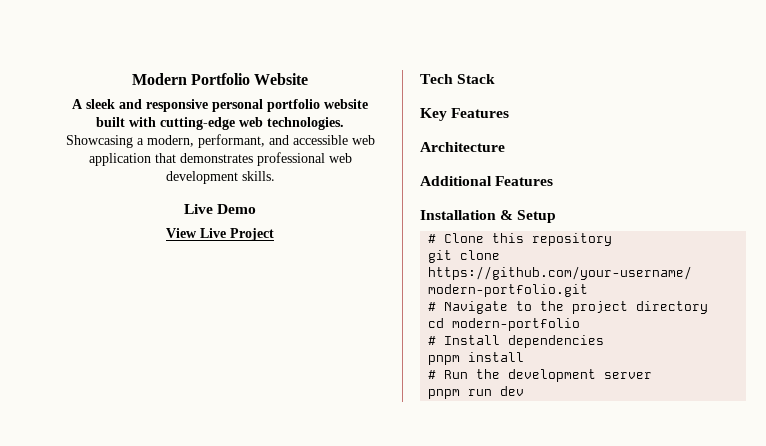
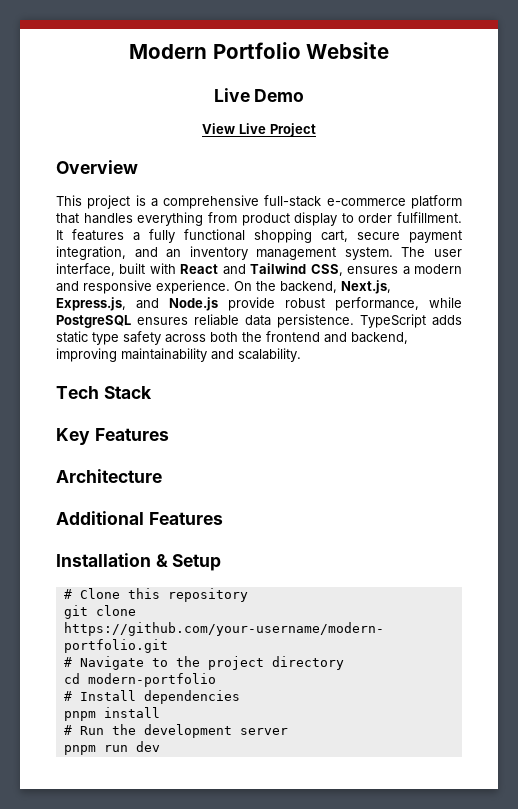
[72,99,368,112] [96,117,344,130] [65,134,375,148] [88,152,352,166] [165,171,275,184] // A sleek and responsive personal portfolio website built with cutting-edge web technologies. // Showcasing a modern, performant, and accessible web application that demonstrates professional web development skills. -> (390, 50) none
(274, 234) none -> [56,160,138,174] [56,195,462,209] [56,212,462,226] [56,229,462,243] [56,246,462,260] [56,263,463,276] [56,280,391,294] [56,297,462,311] [56,314,462,328] [56,331,408,345] [56,348,301,362] // Overview // This project is a comprehensive full-stack e-commerce platform that handles everything from product display to order fulfillment. It features a fully functional shopping cart, secure payment integration, and an inventory management system. The user interface, built with React and Tailwind CSS, ensures a modern and responsive experience. On the backend, Next.js, Express.js, and Node.js provide robust performance, while PostgreSQL ensures reliable data persistence. TypeScript adds static type safety across both the frontend and backend, improving maintainability and scalability.

